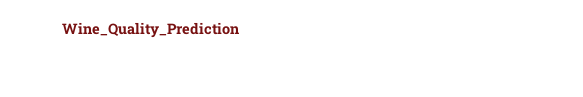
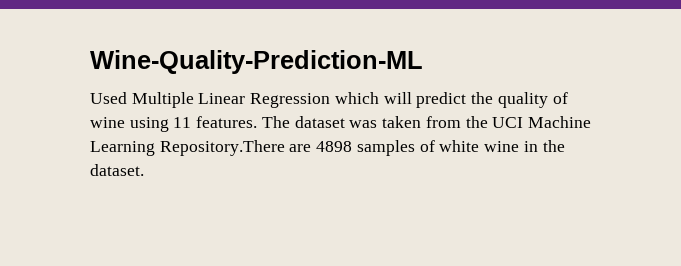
[62,22,239,38] Wine_Quality_Prediction -> [90,50,423,74] [90,92,568,108] [90,116,591,132] [90,140,565,156] [90,164,144,176] Wine-Quality-Prediction-ML // Used Multiple Linear Regression which will predict the quality of wine using 11 features. The dataset was taken from the UCI Machine Learning Repository.There are 4898 samples of white wine in the dataset.

